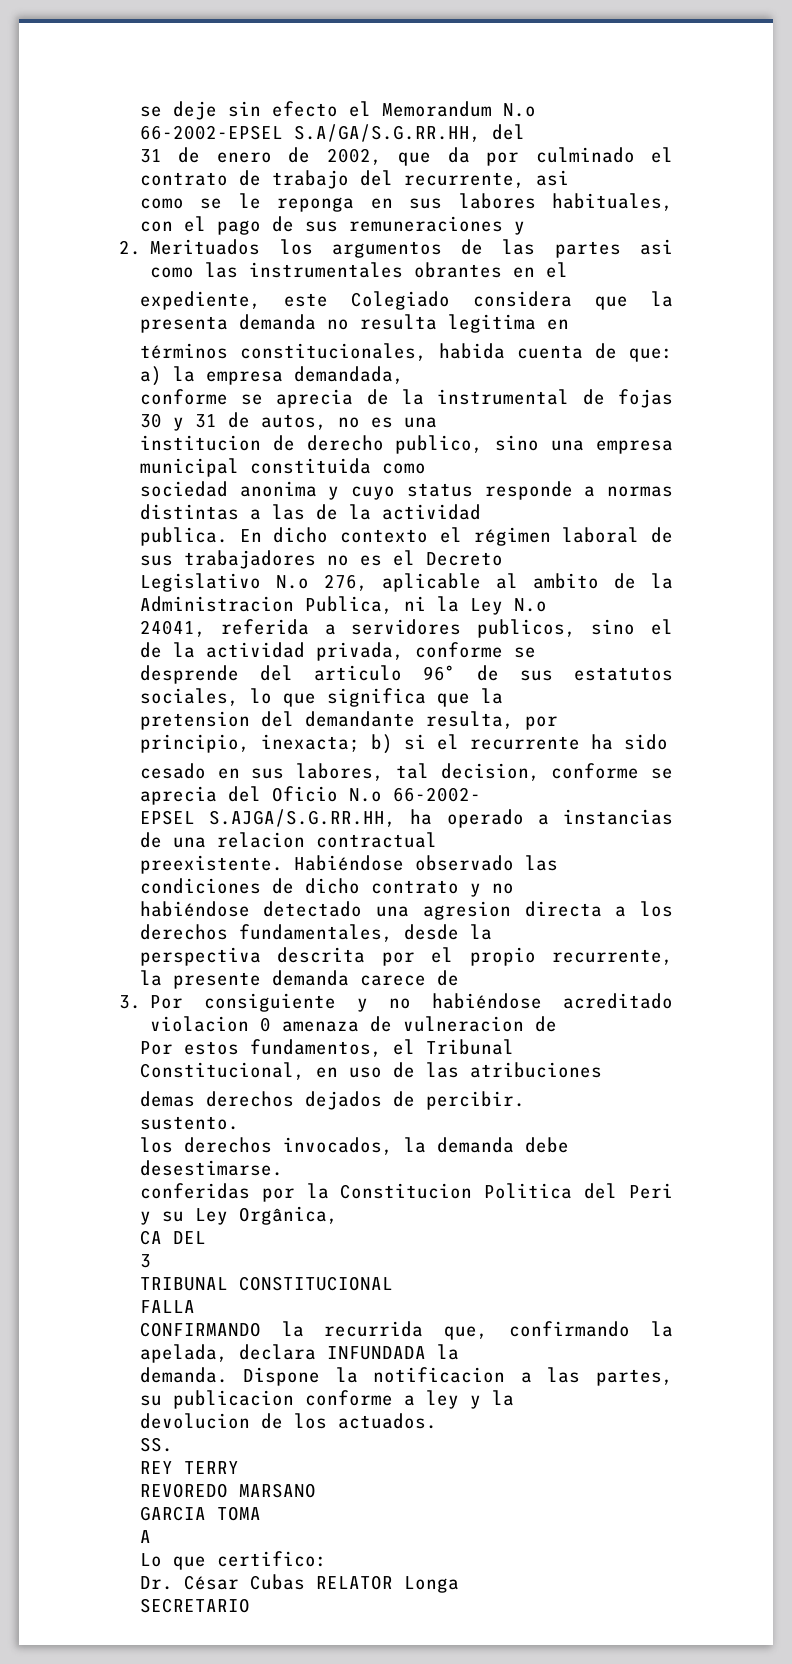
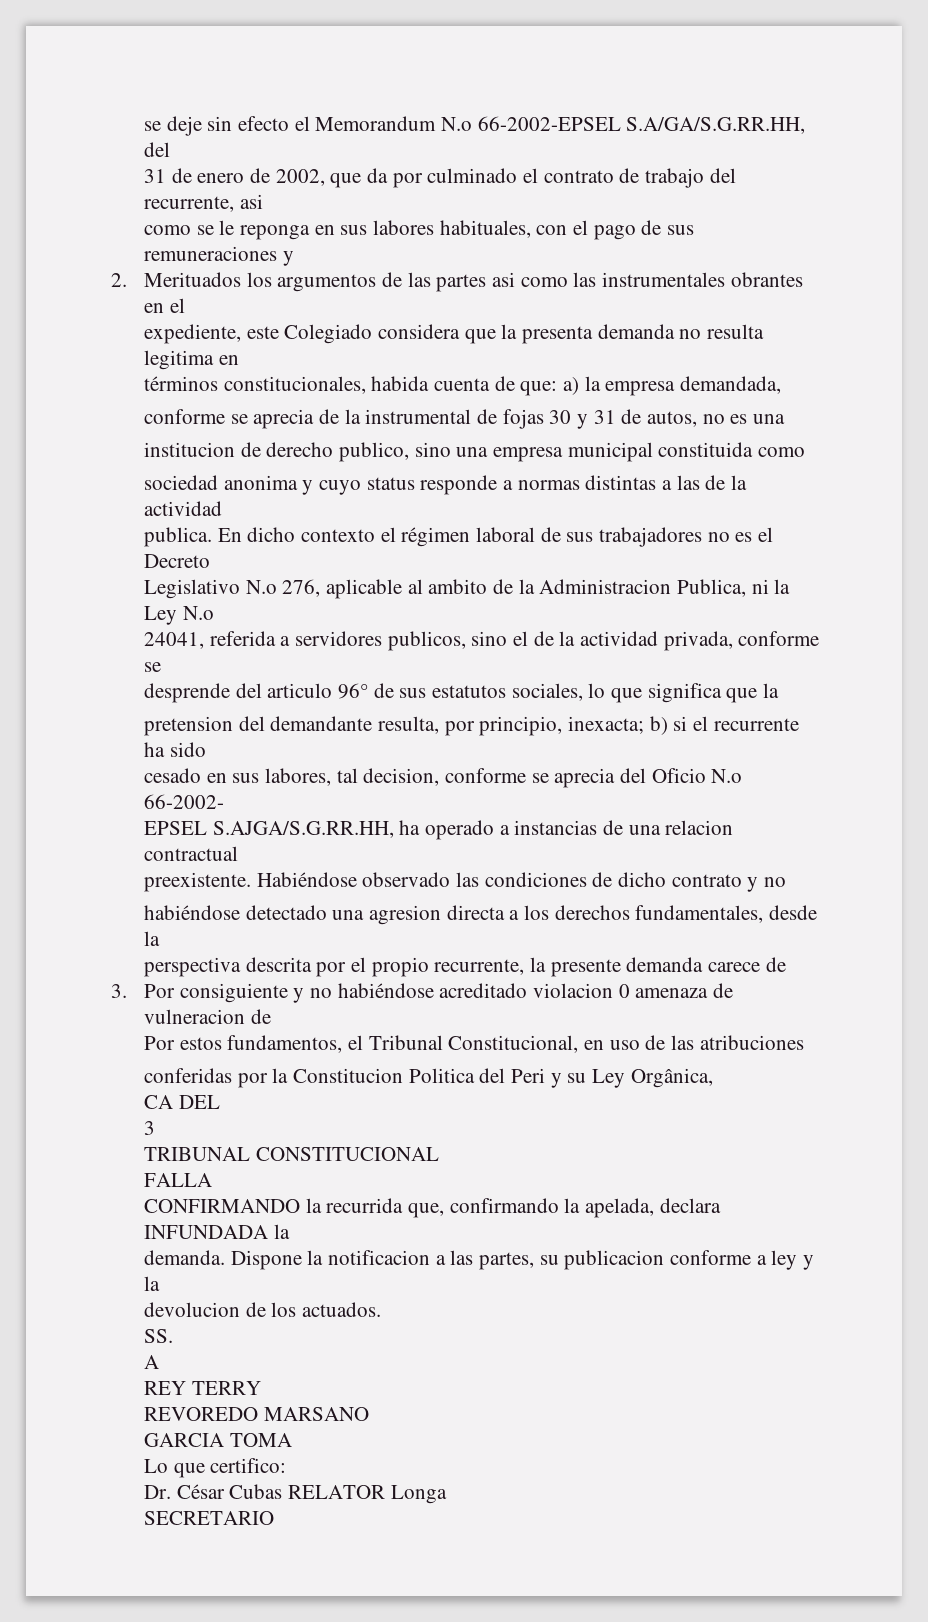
[139,1091,525,1110] [139,1116,239,1130] [139,1137,569,1155] [139,1160,283,1176] // demas derechos dejados de percibir. // sustento. // los derechos invocados, la demanda debe desestimarse. -> (804, 1042) none
(173, 1444) none -> [144,1355,160,1369] // A
[139,1530,151,1543] // A -> (292, 1440) none

